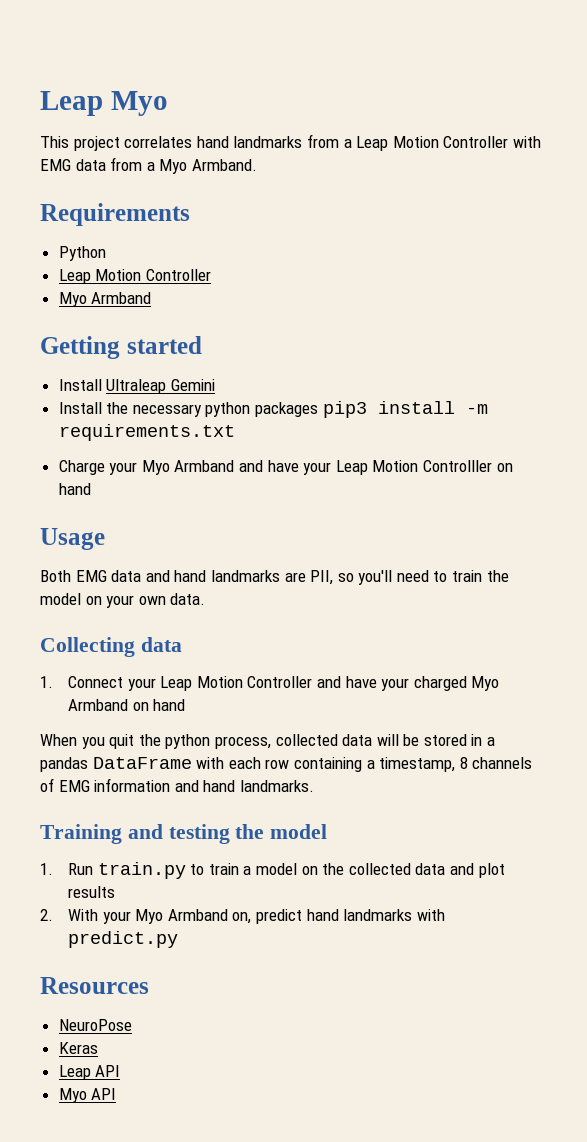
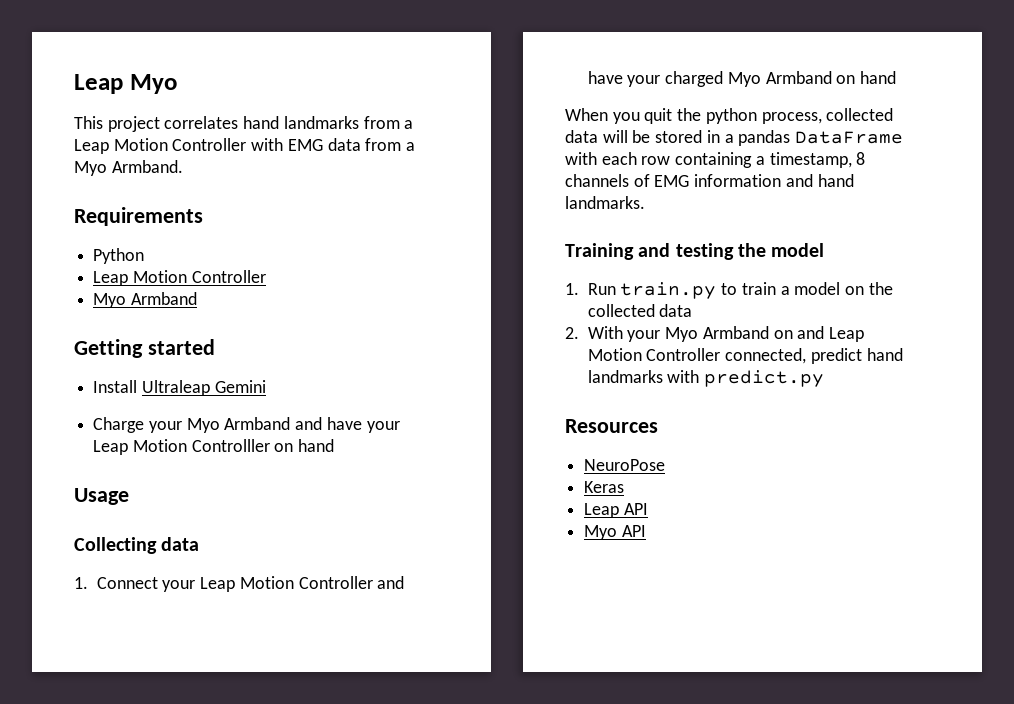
[58,401,488,418] [58,424,235,441] // Install the necessary python packages pip3 install -m requirements.txt -> (266, 386) none
[40,570,509,585] [40,593,206,608] // Both EMG data and hand landmarks are PII, so you'll need to train the model on your own data. -> (129, 496) none
[449,863,505,878] [68,886,116,898] and plot results -> (693, 310) none
[232,912,252,924] on, -> [773,326,865,342] [587,348,807,364] on and Leap Motion Controller connected,

